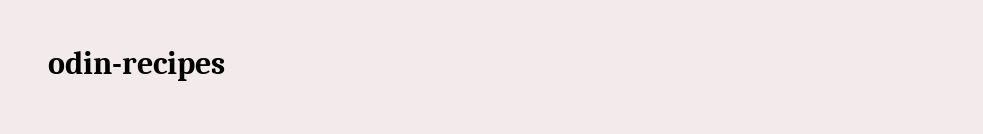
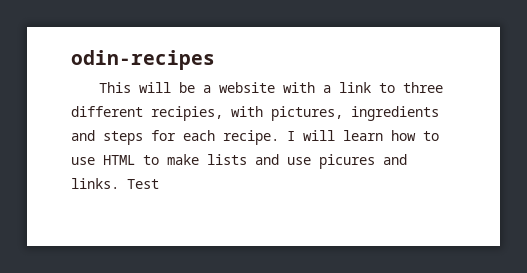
(225, 66) none -> [99,82,444,93] [71,106,439,121] [71,130,439,145] [71,154,407,169] [71,178,159,189] // This will be a website with a link to three different recipies, with pictures, ingredients and steps for each recipe. I will learn how to use HTML to make lists and use picures and links. Test

